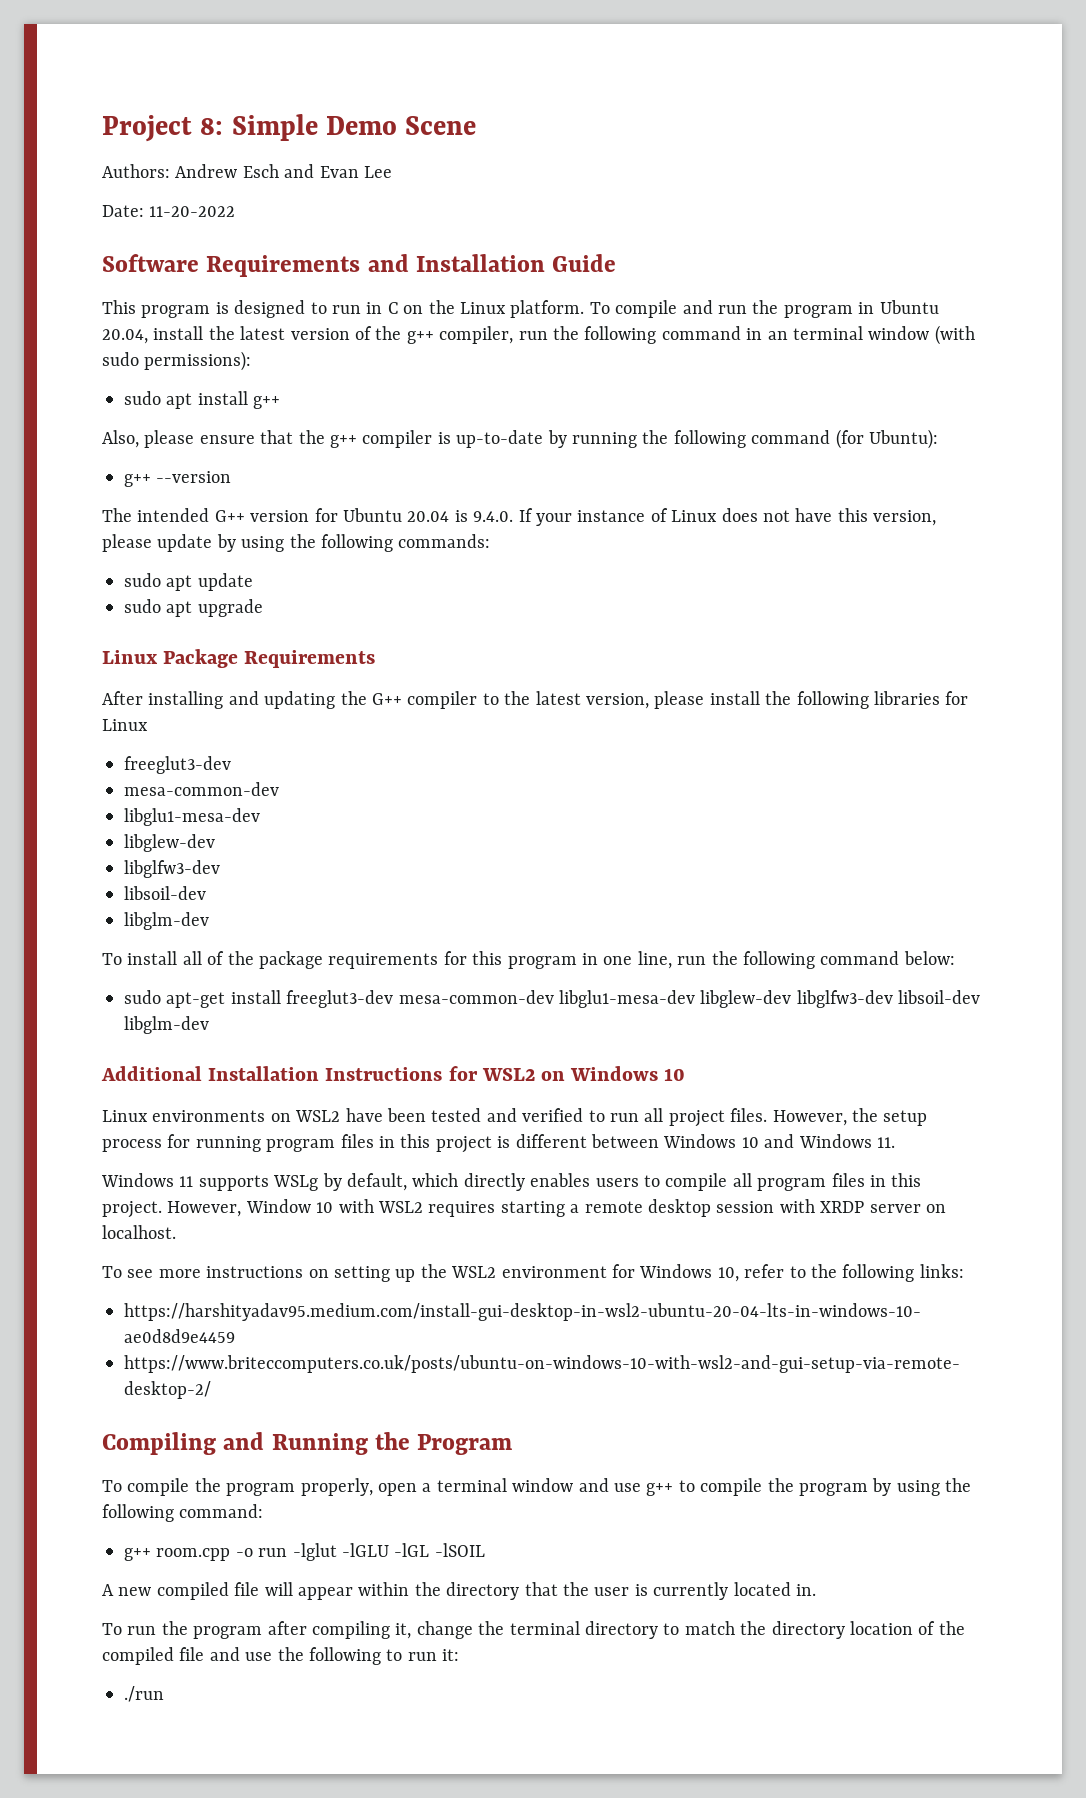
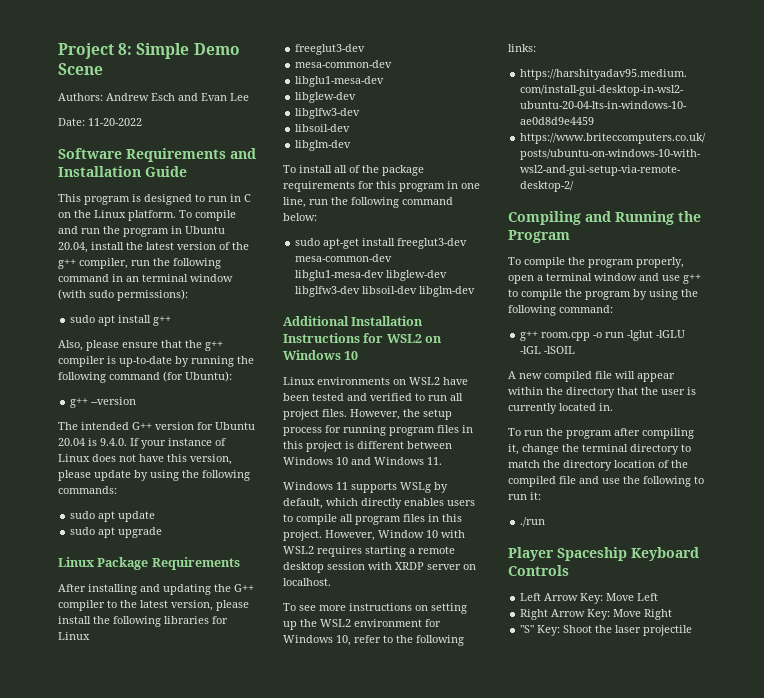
(164, 1694) none -> [508,547,699,561] [508,565,569,576] [520,593,659,604] [520,609,673,620] [520,625,693,636] // Player Spaceship Keyboard Controls // Left Arrow Key: Move Left // Right Arrow Key: Move Right // "S" Key: Shoot the laser projectile

